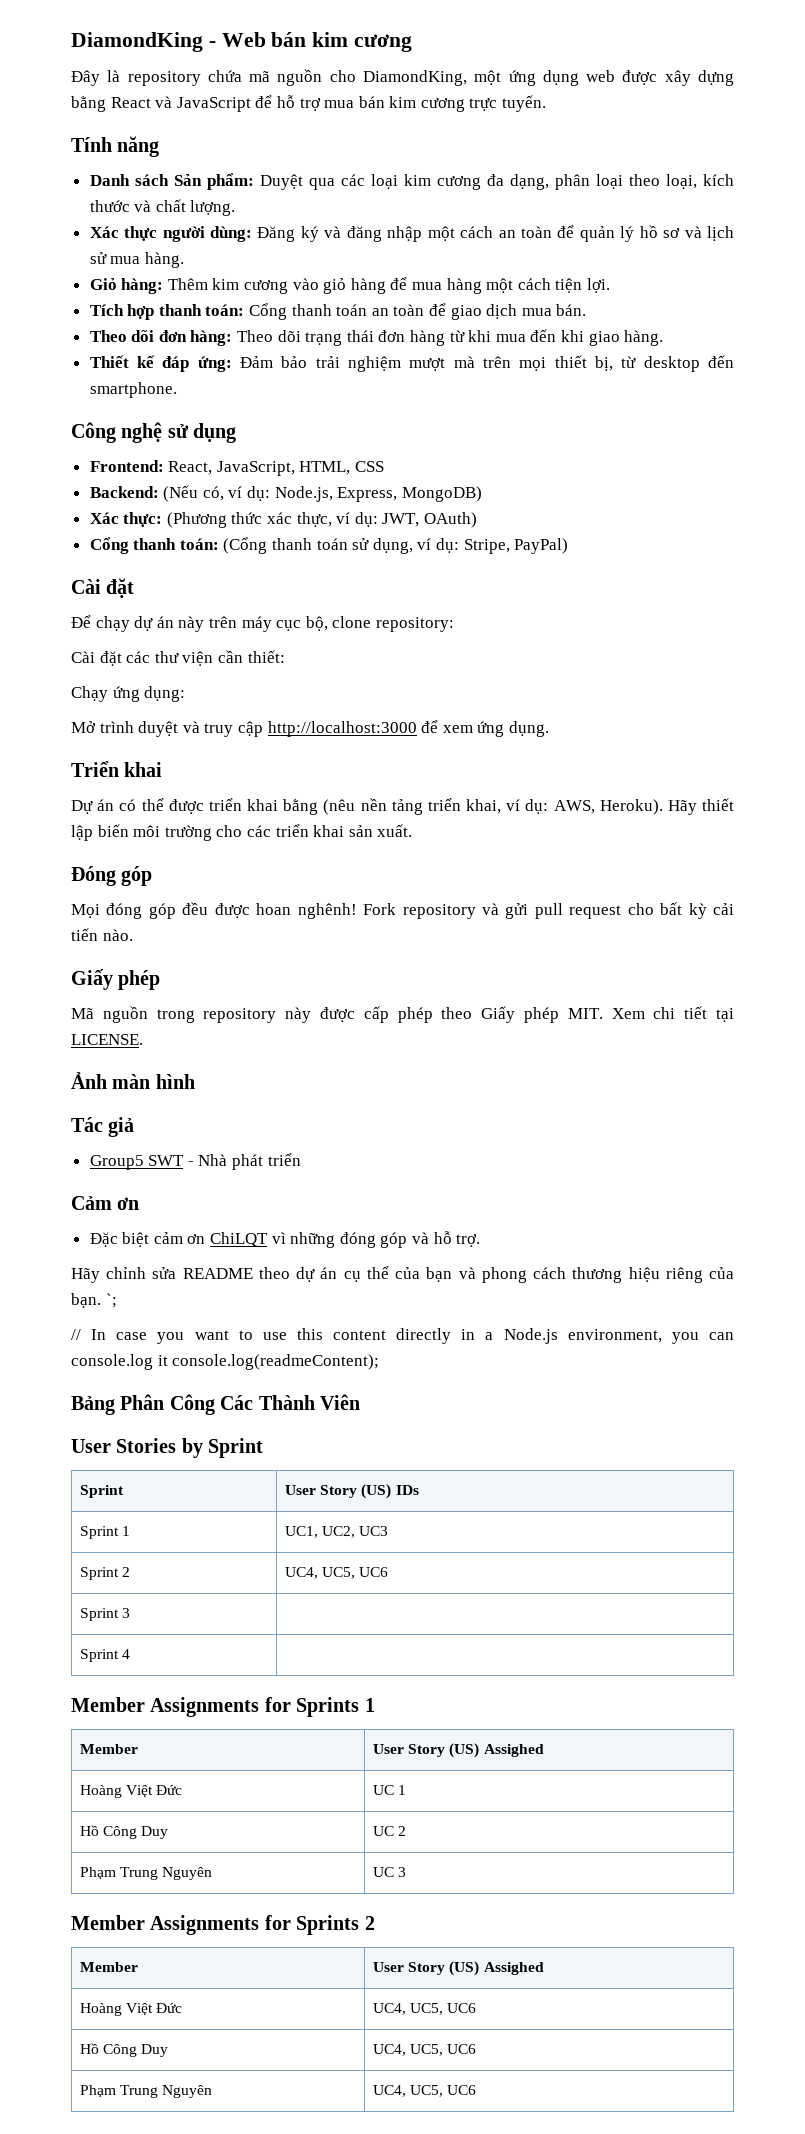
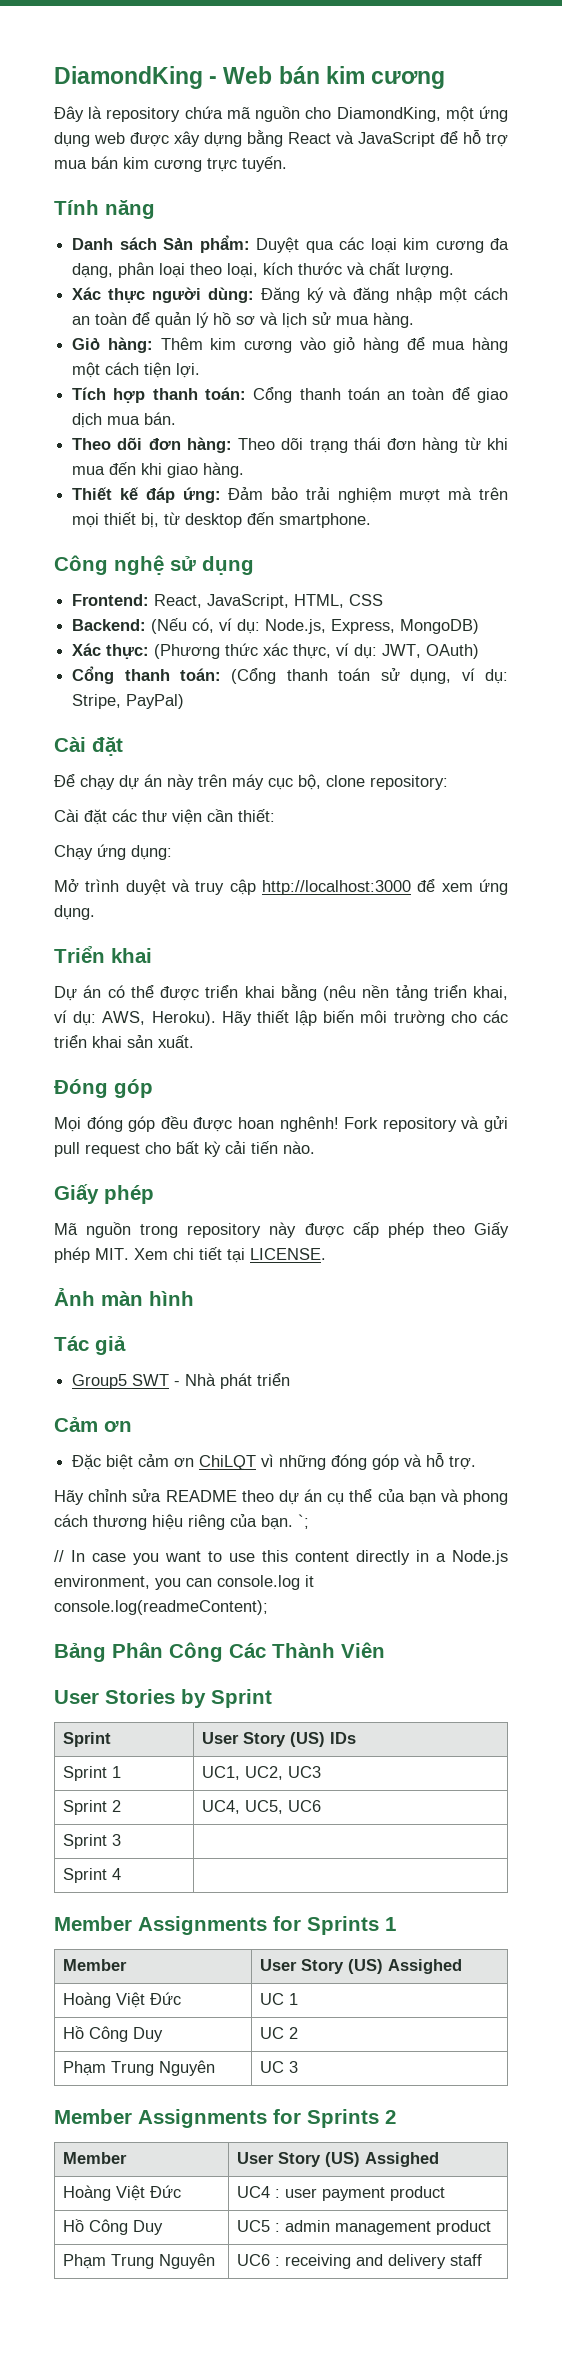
[372,2003,477,2015] [79,2043,169,2057] [372,2044,477,2056] [79,2085,213,2098] [372,2085,477,2097] UC4, UC5, UC6 // Hồ Công Duy | UC4, UC5, UC6 // Phạm Trung Nguyên | UC4, UC5, UC6 -> [237,2186,446,2201] [63,2219,164,2235] [237,2220,492,2235] [63,2253,216,2269] [237,2254,483,2269] UC4 : user payment product // Hồ Công Duy | UC5 : admin management product // Phạm Trung Nguyên | UC6 : receiving and delivery staff

